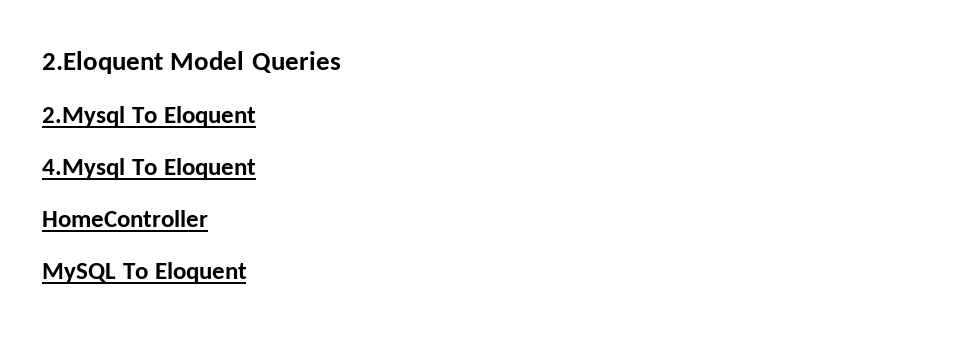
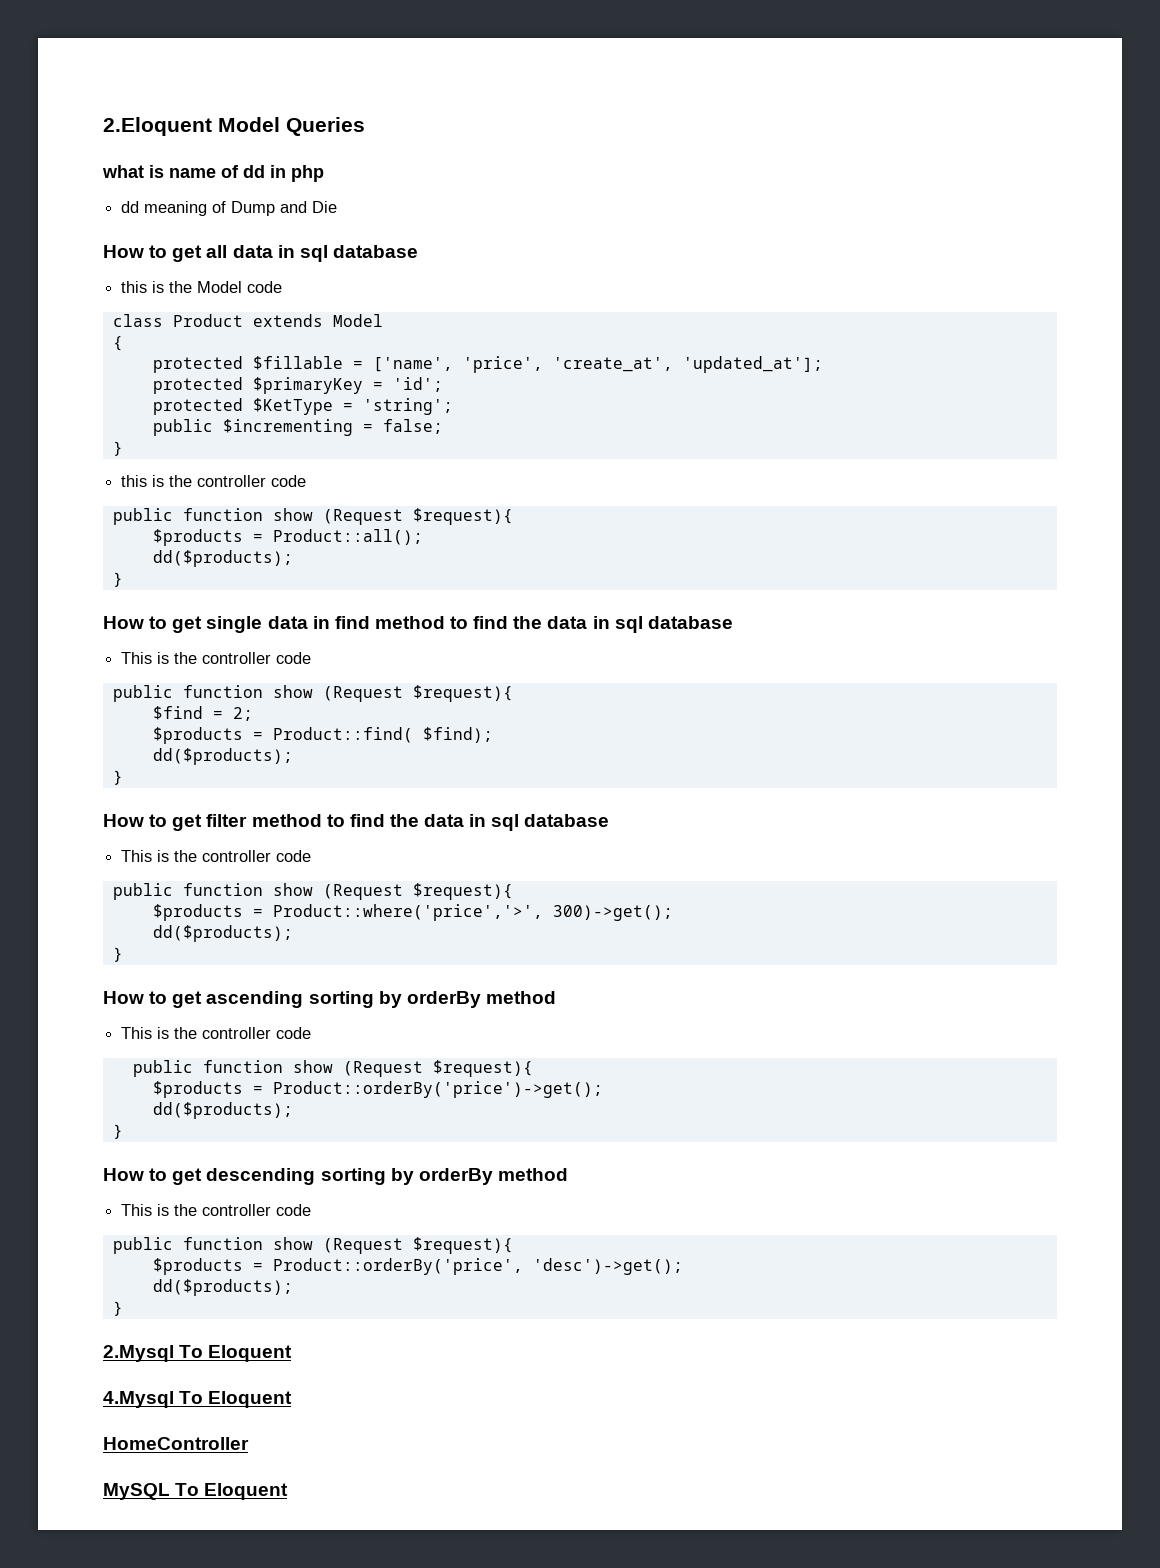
(341, 62) none -> [102,165,324,182] [121,201,338,216] [103,245,418,262] [121,281,283,293] [112,314,383,327] [112,336,123,351] [152,356,823,373] [152,377,443,394] [152,398,453,415] [152,419,443,436] [112,441,123,456] [121,475,307,487] [112,508,513,525] [152,529,423,546] [152,550,293,567] [112,572,123,587] [103,616,733,633] [121,652,312,664] [112,685,513,702] [152,706,253,721] [152,727,493,744] [152,748,293,765] [112,770,123,785] [103,814,610,831] [121,850,312,862] [112,883,513,900] [152,904,673,921] [152,925,293,942] [112,947,123,962] [103,991,556,1008] [121,1027,312,1039] [132,1060,533,1077] [152,1081,603,1098] [152,1102,293,1119] [112,1124,123,1139] [103,1168,568,1185] [121,1204,312,1216] [112,1237,513,1254] [152,1258,683,1275] [152,1279,293,1296] [112,1301,123,1316] // what is name of dd in php // dd meaning of Dump and Die // How to get all data in sql database // this is the Model code // class Product extends Model // { // protected $fillable = ['name', 'price', 'create_at', 'updated_at']; // protected $primaryKey = 'id'; // protected $KetType = 'string'; // public $incrementing = false; // } // this is the controller code // public function show (Request $request){ // $products = Product::all(); // dd($products); // } // How to get single data in find method to find the data in sql database // This is the controller code // public function show (Request $request){ // $find = 2; // $products = Product::find( $find); // dd($products); // } // How to get filter method to find the data in sql database // This is the controller code // public function show (Request $request){ // $products = Product::where('price','>', 300)->get(); // dd($products); // } // How to get ascending sorting by orderBy method // This is the controller code // public function show (Request $request){ // $products = Product::orderBy('price')->get(); // dd($products); // } // How to get descending sorting by orderBy method // This is the controller code // public function show (Request $request){ // $products = Product::orderBy('price', 'desc')->get(); // dd($products); // }

